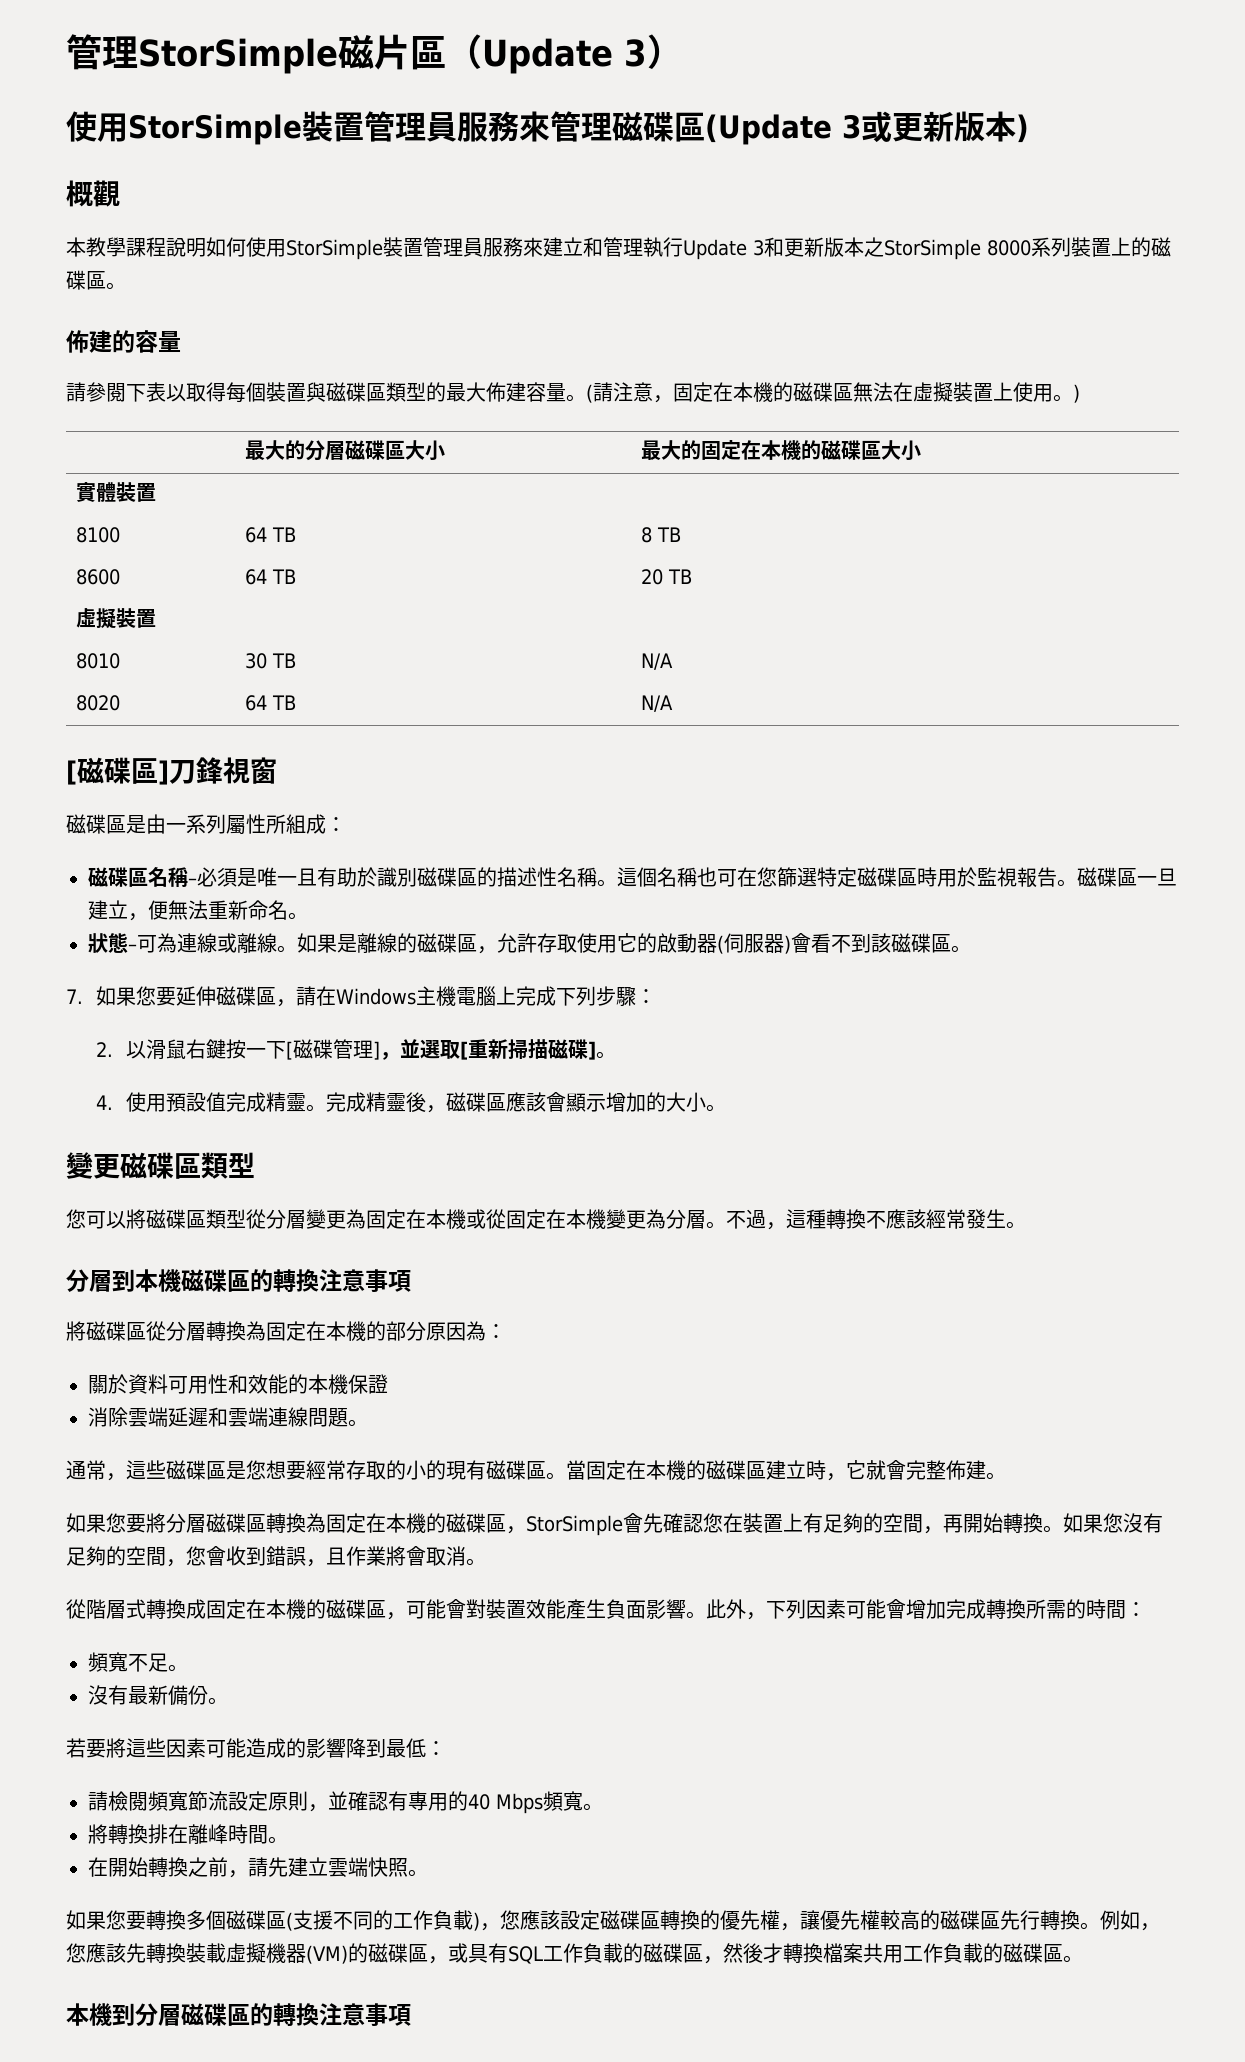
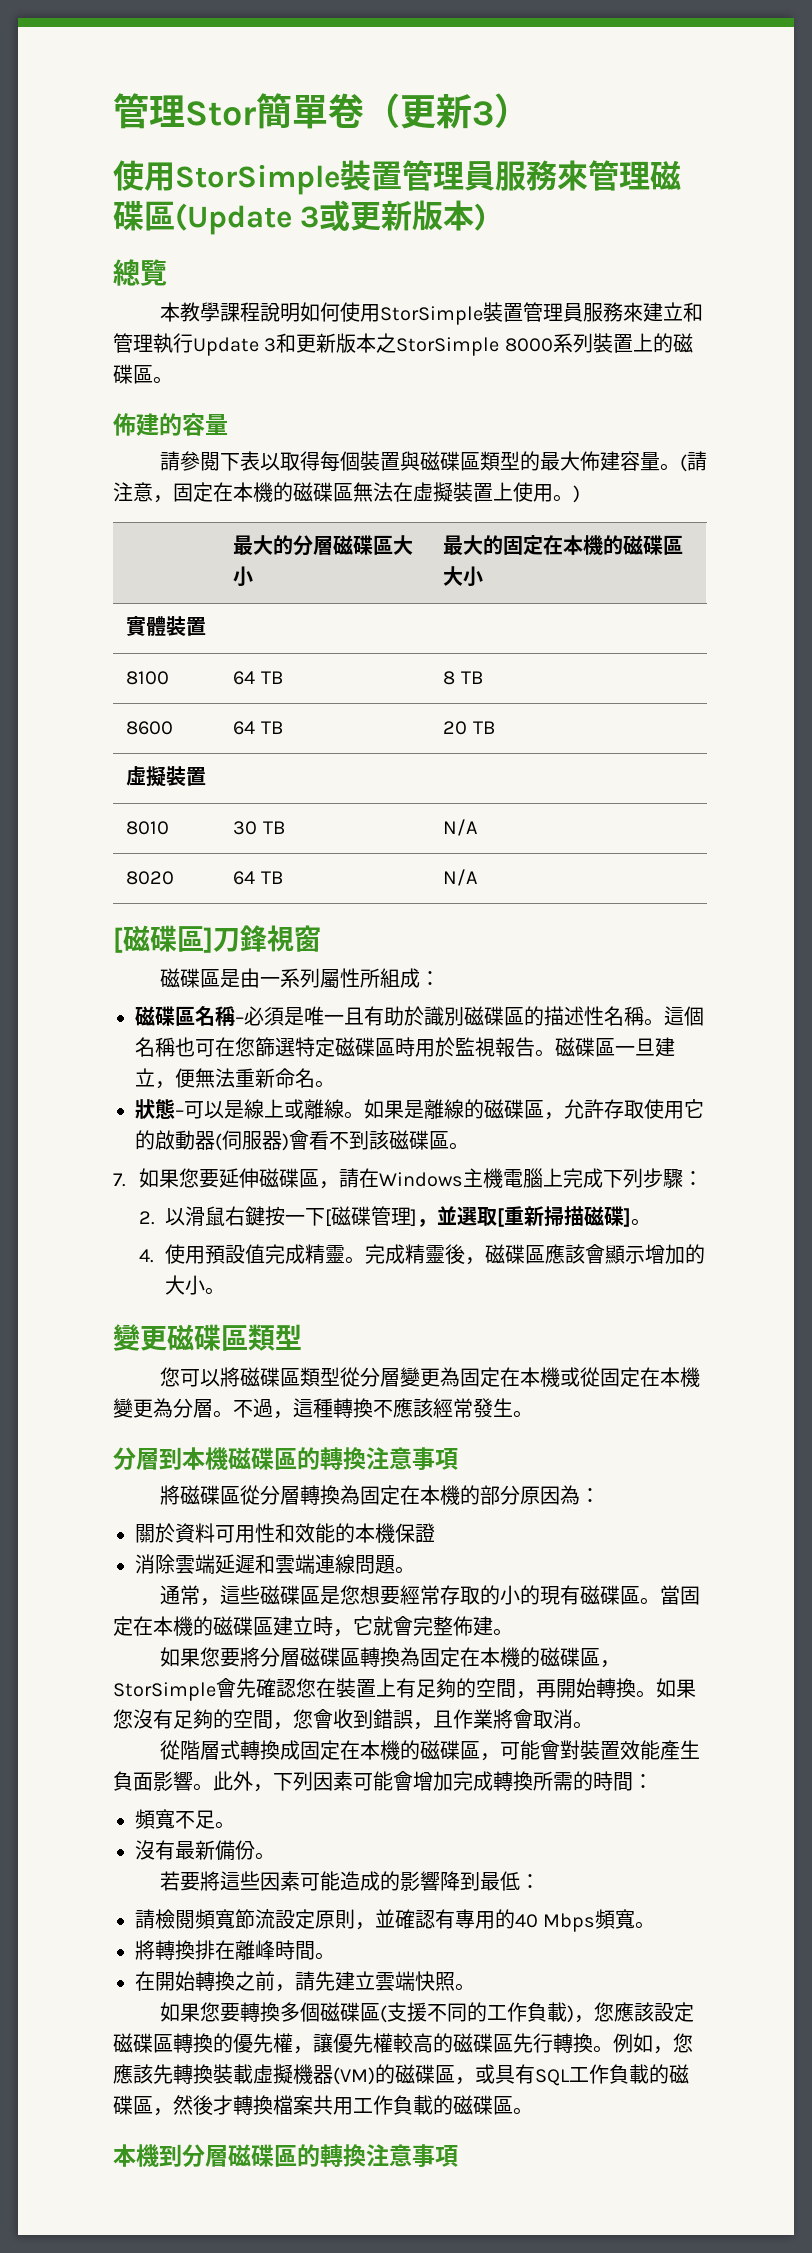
[66,34,613,74] 管理StorSimple磁片區（Update -> [113,93,472,129] 管理Stor簡單卷（更新
[66,180,120,207] 概觀 -> [113,259,167,286] 總覽
[157,933,217,953] 為連線 -> [204,1099,284,1119] 以是線上

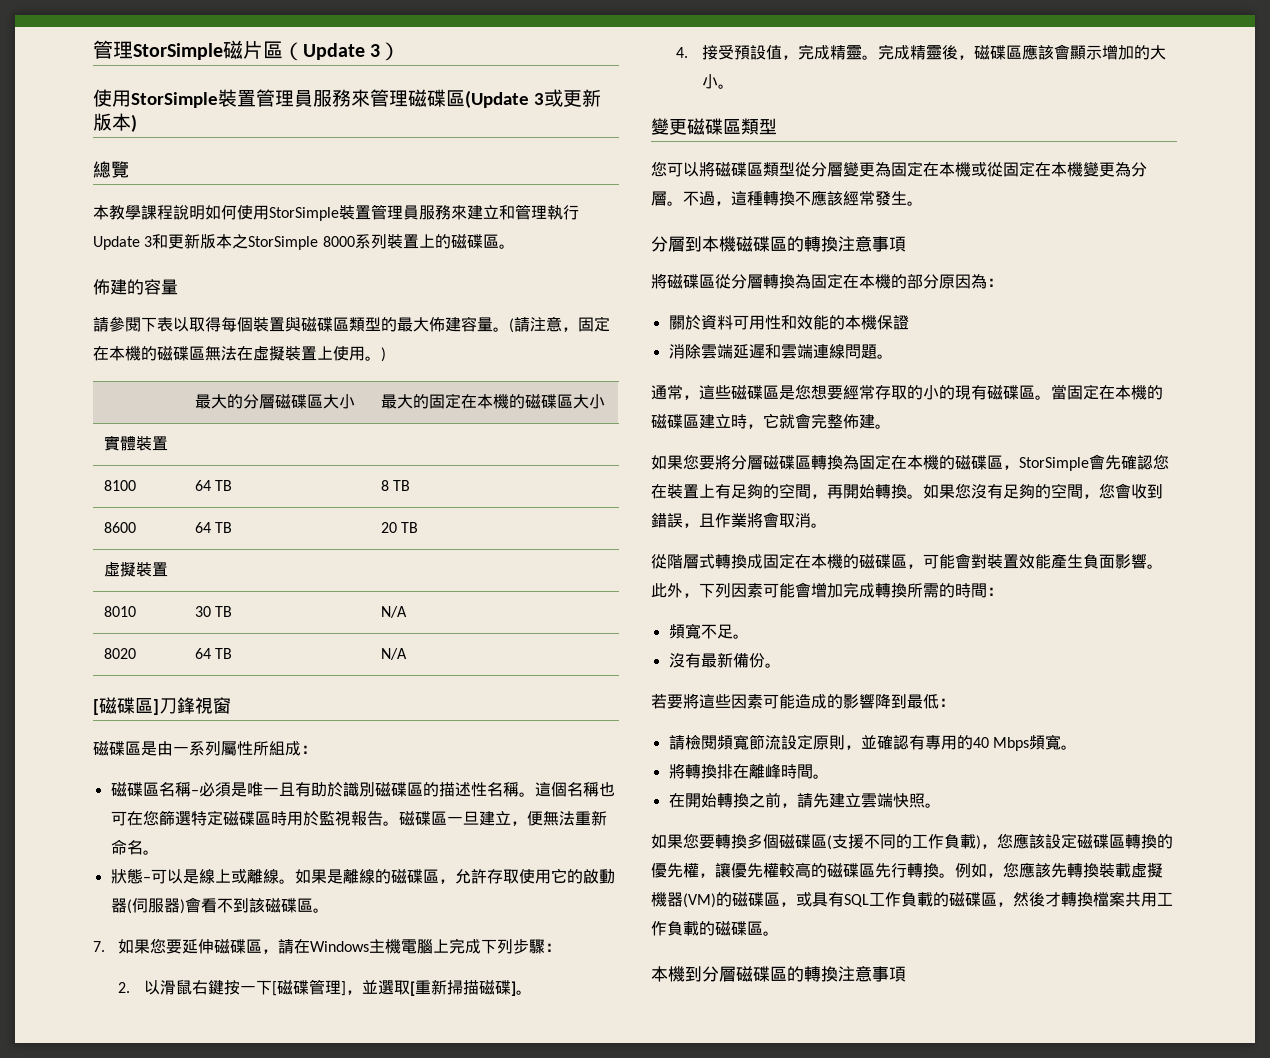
[113,93,472,129] 管理Stor簡單卷（更新 -> [93,40,365,61] 管理StorSimple磁片區（Update
[165,1244,266,1264] 使用預設值 -> [701,45,798,60] 接受預設值，

